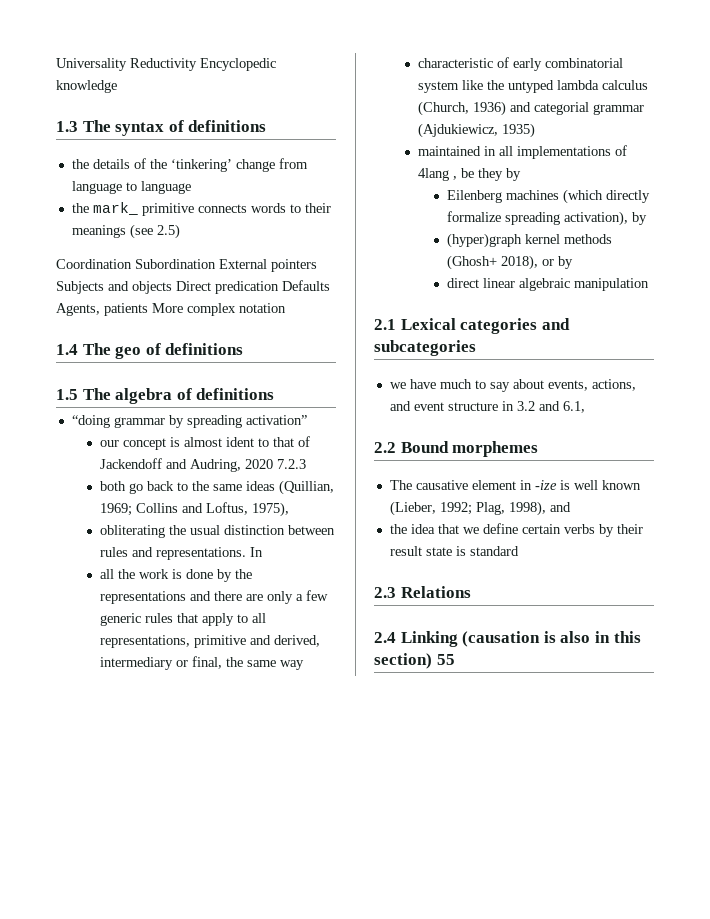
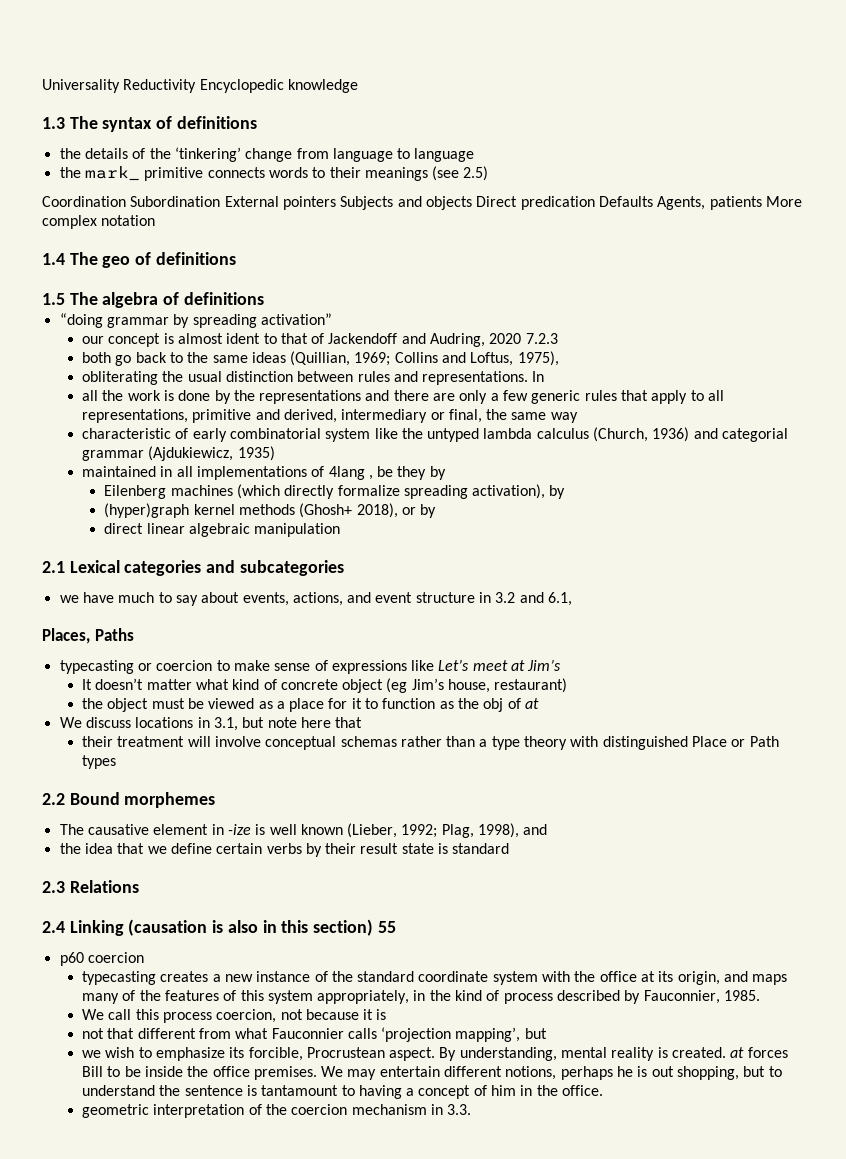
(585, 407) none -> [42,628,134,644] [59,659,562,674] [81,678,568,693] [81,698,540,712] [59,717,363,731] [81,736,779,750] [81,755,116,769] // Places, Paths // typecasting or coercion to make sense of expressions like Let’s meet at Jim’s // It doesn’t matter what kind of concrete object (eg Jim’s house, restaurant) // the object must be viewed as a place for it to function as the obj of at // We discuss locations in 3.1, but note here that // their treatment will involve conceptual schemas rather than a type theory with distinguished Place or Path types
(455, 659) none -> [59,952,144,966] [81,971,788,985] [81,990,761,1004] [81,1009,387,1023] [81,1027,547,1042] [81,1047,788,1061] [81,1066,782,1080] [81,1085,604,1099] [81,1104,472,1118] // p60 coercion // typecasting creates a new instance of the standard coordinate system with the office at its origin, and maps many of the features of this system appropriately, in the kind of process described by Fauconnier, 1985. // We call this process coercion, not because it is // not that different from what Fauconnier calls ‘projection mapping’, but // we wish to emphasize its forcible, Procrustean aspect. By understanding, mental reality is created. at forces Bill to be inside the office premises. We may entertain different notions, perhaps he is out shopping, but to understand the sentence is tantamount to having a concept of him in the office. // geometric interpretation of the coercion mechanism in 3.3.

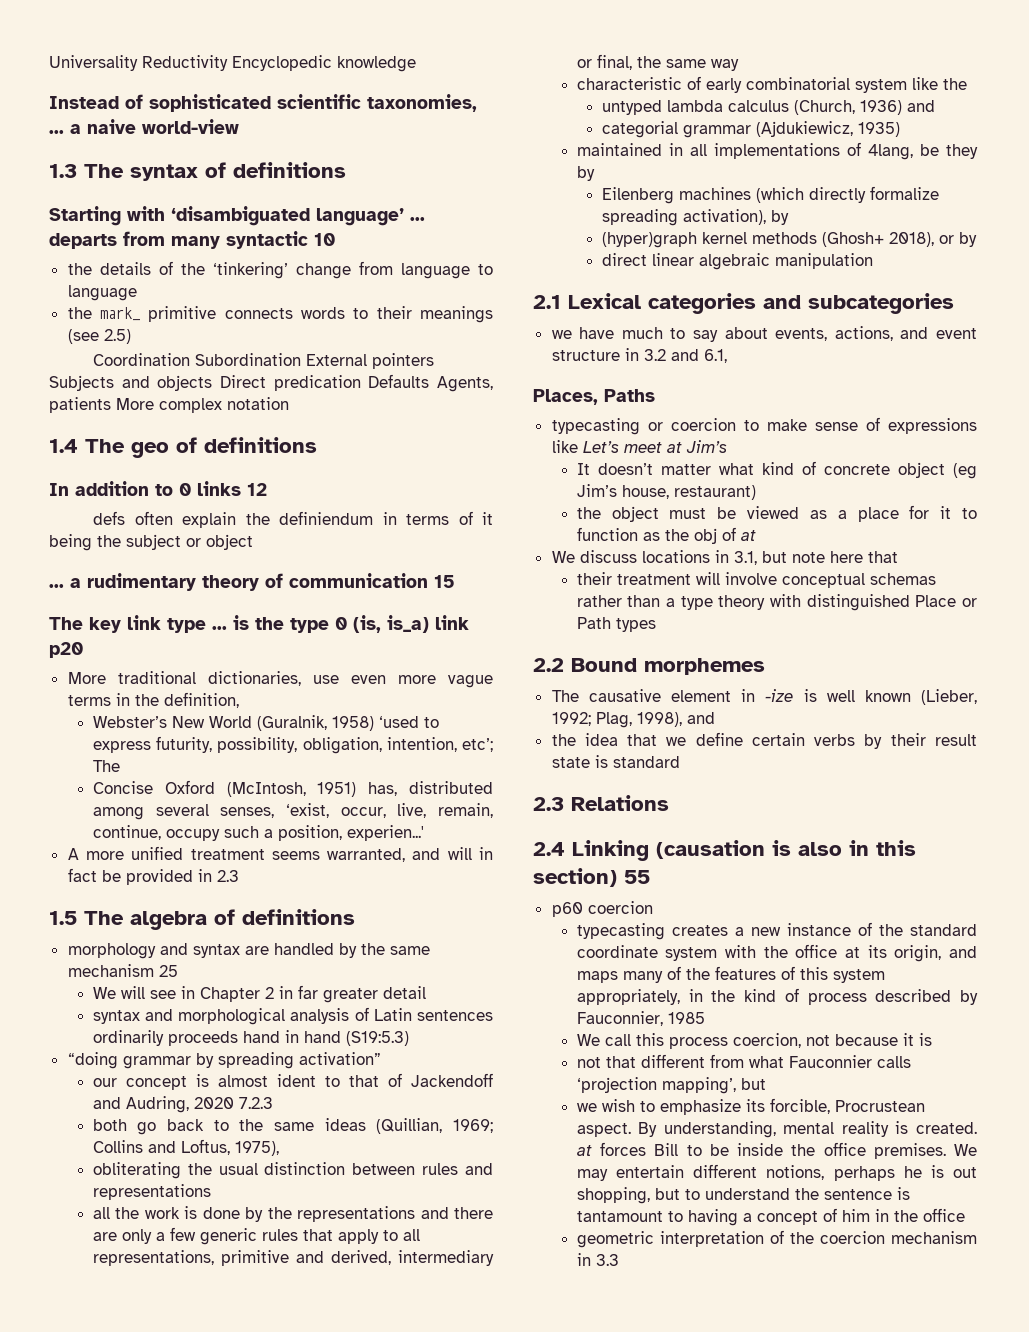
(358, 86) none -> [49,94,477,112] [49,119,239,134] // Instead of sophisticated scientific taxonomies, ... a naive world-view
(257, 122) none -> [49,206,425,226] [49,231,335,249] // Starting with ‘disambiguated language’ ... departs from many syntactic 10
(236, 258) none -> [49,481,267,496] [93,511,494,528] [49,534,253,551] [49,573,455,591] [49,615,469,633] [49,642,83,658] [67,671,494,688] [67,692,239,708] [92,715,439,731] [92,736,493,754] [92,760,120,772] [92,780,494,797] [92,803,493,820] [92,825,424,841] [67,846,494,862] [67,868,239,885] // In addition to 0 links 12 // defs often explain the definiendum in terms of it being the subject or object // ... a rudimentary theory of communication 15 // The key link type ... is the type 0 (is, is_a) link p20 // More traditional dictionaries, use even more vague terms in the definition, // Webster’s New World (Guralnik, 1958) ‘used to express futurity, possibility, obligation, intention, etc’; The // Concise Oxford (McIntosh, 1951) has, distributed among several senses, ‘exist, occur, live, remain, continue, occupy such a position, experien...' // A more unified treatment seems warranted, and will in fact be provided in 2.3
(264, 298) none -> [67,943,430,959] [67,964,178,977] [92,985,426,1003] [92,1007,493,1025] [92,1030,409,1046] // morphology and syntax are handled by the same mechanism 25 // We will see in Chapter 2 in far greater detail // syntax and morphological analysis of Latin sentences ordinarily proceeds hand in hand (S19:5.3)
[422,371,545,385] representations. In -> [92,1184,211,1200] representations
(423, 433) none -> (967, 84) //
(718, 433) none -> (935, 106) //
[328,466,373,480] 4lang , -> [867,144,913,160] 4lang,
[724,990,761,1001] 1985. -> [667,1012,705,1024] 1985
[562,1085,604,1096] office. -> [922,1208,965,1222] office
[447,1104,472,1115] 3.3. -> [595,1254,619,1266] 3.3

